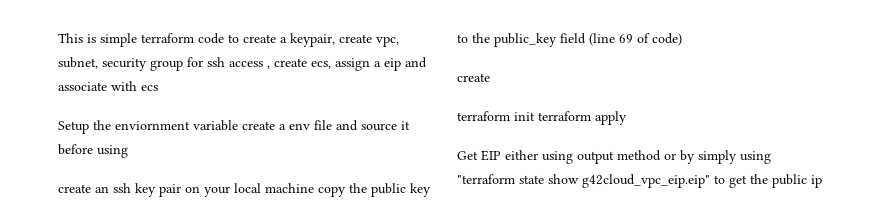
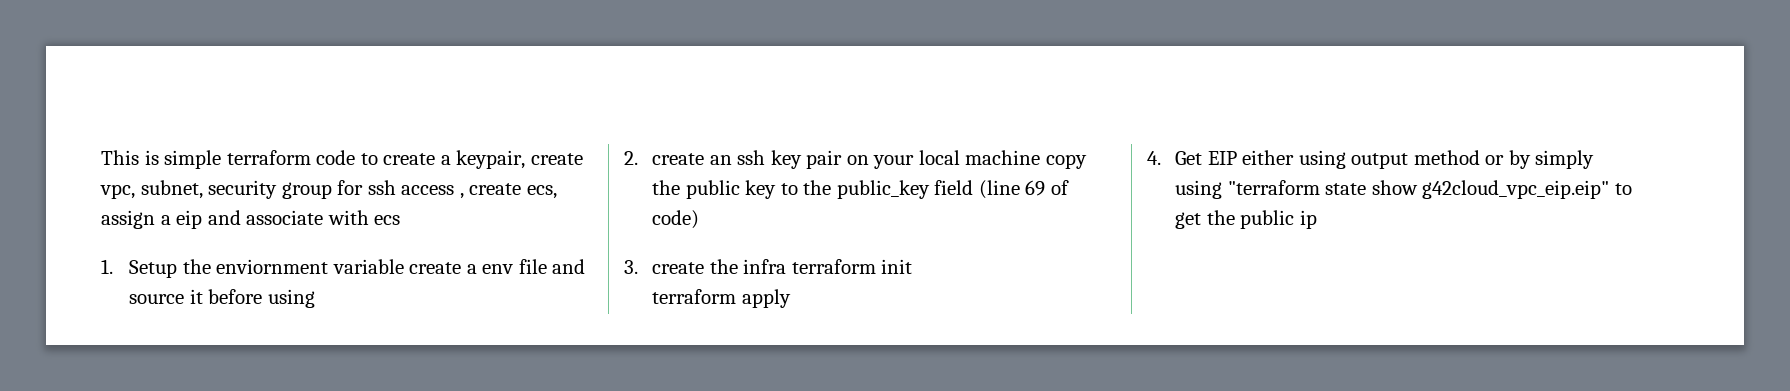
(158, 88) none -> [101,259,113,274] 1.
(128, 151) none -> [624,151,638,165] 2.
[457,73,490,82] create // -> [624,259,787,274] 3. create the infra
(535, 116) none -> (913, 266) //
(627, 118) none -> [1147,151,1161,165] 4.

